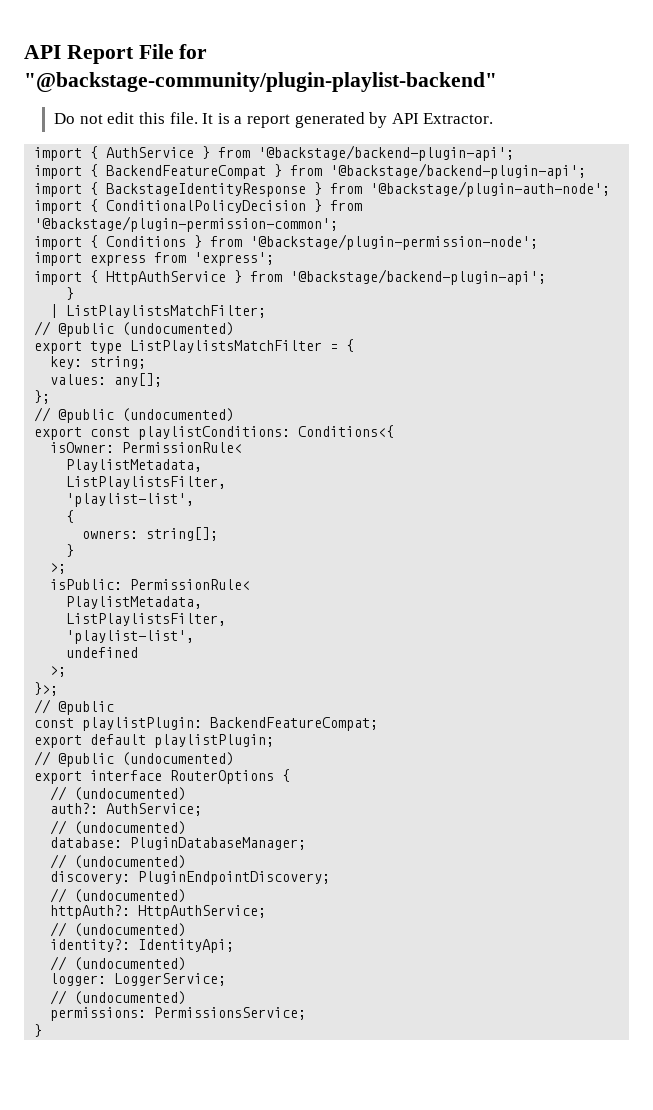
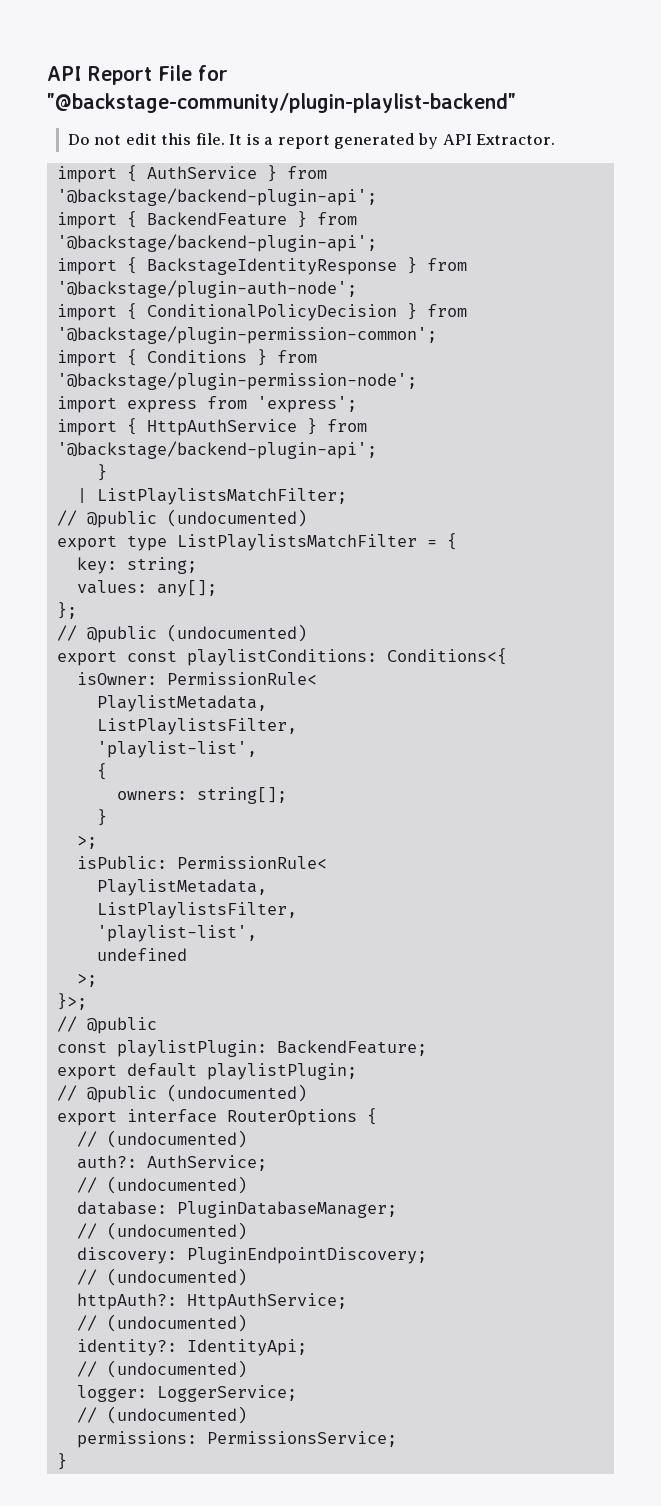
[106,165,267,179] BackendFeatureCompat -> [146,212,287,226] BackendFeature
[210,717,379,731] BackendFeatureCompat; -> [276,1040,427,1056] BackendFeature;

